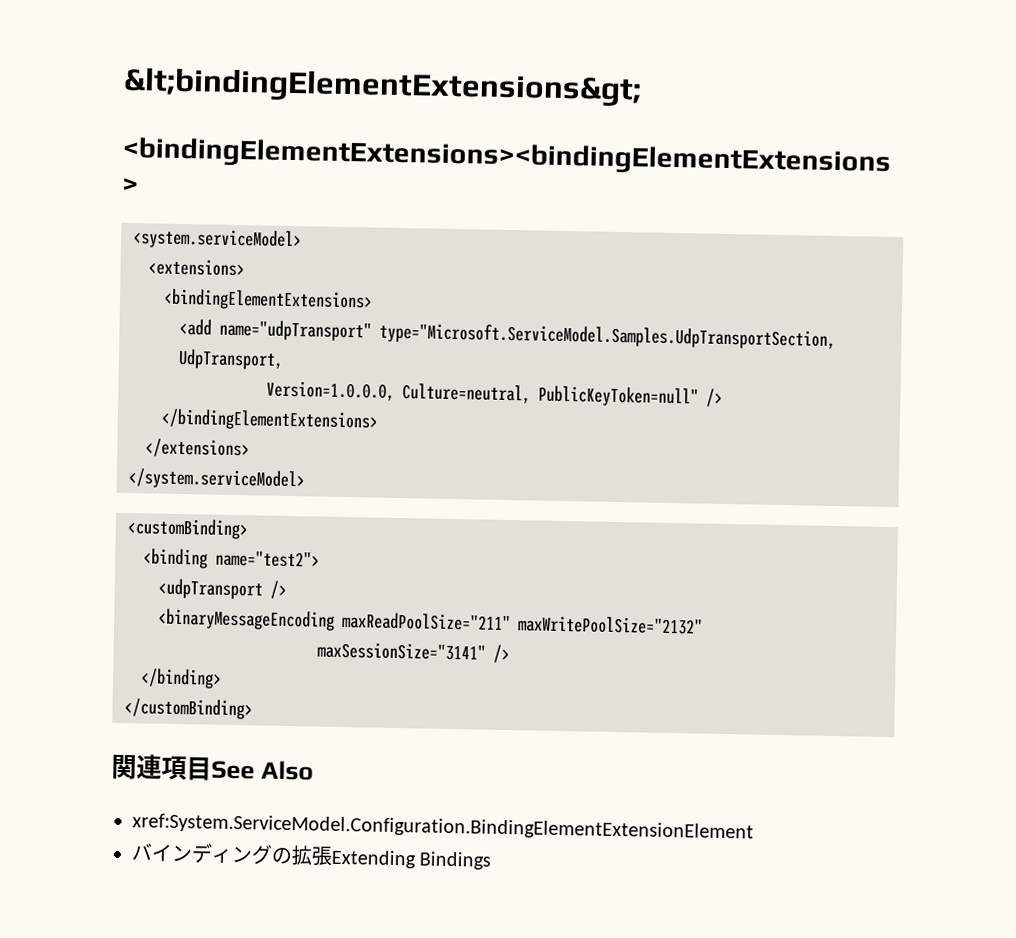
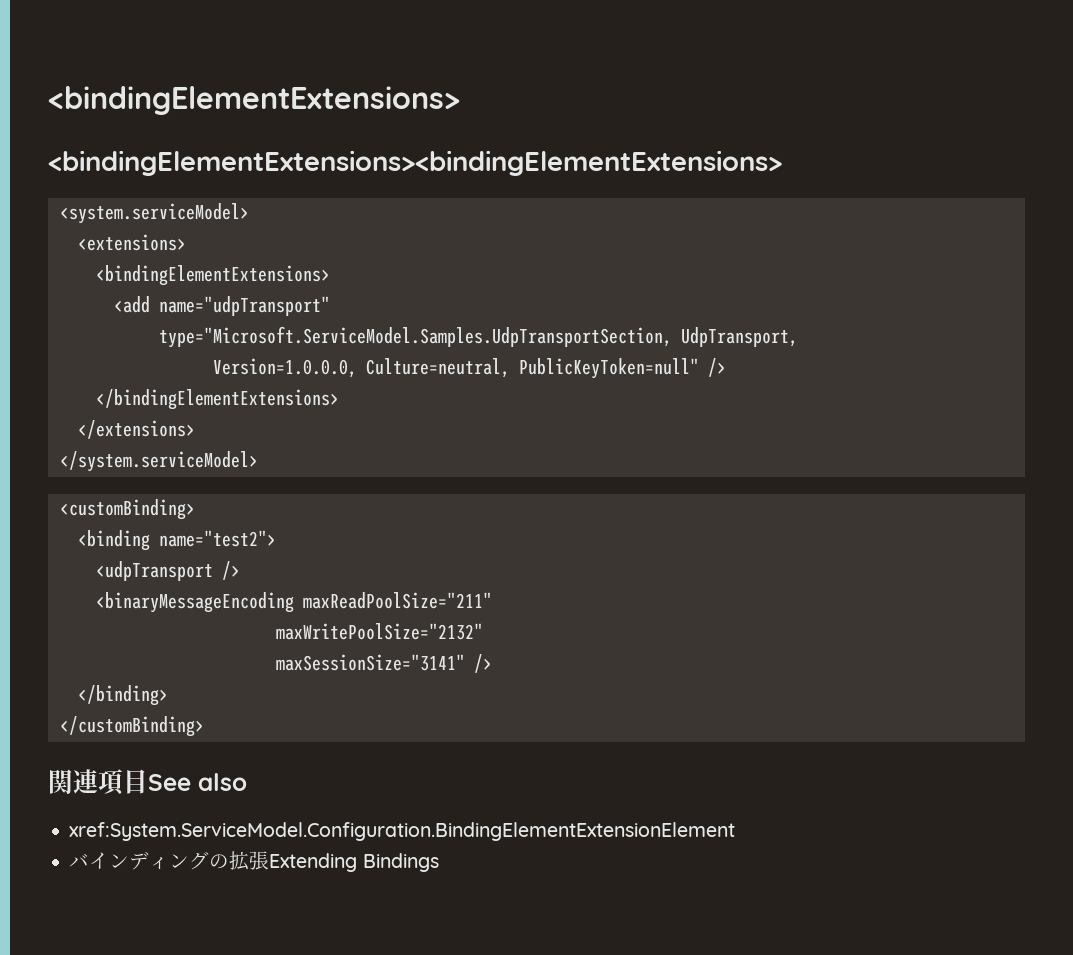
[123,66,642,107] &lt;bindingElementExtensions&gt; -> [48,86,460,115] <bindingElementExtensions>
(372, 330) none -> (330, 306) //
(511, 621) none -> (492, 600) //
[260,760,314,781] Also -> [198,773,247,791] also

